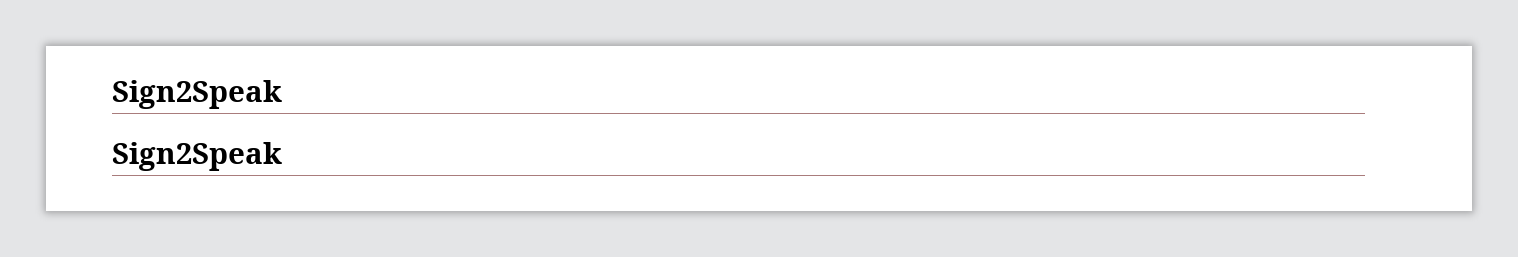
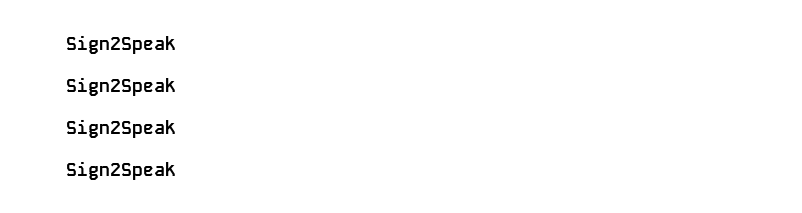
[112,80,282,109] [112,142,282,171] Sign2Speak // Sign2Speak -> [66,35,176,54] [66,77,176,96] [66,119,176,138] [66,161,176,180] Sign2Speak // Sign2Speak // Sign2Speak // Sign2Speak

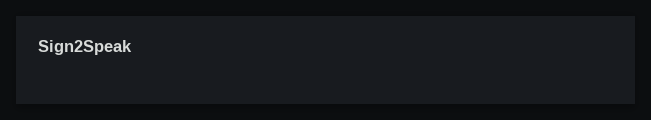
[66,35,176,54] [66,77,176,96] [66,119,176,138] [66,161,176,180] Sign2Speak // Sign2Speak // Sign2Speak // Sign2Speak -> [38,40,132,55] Sign2Speak

